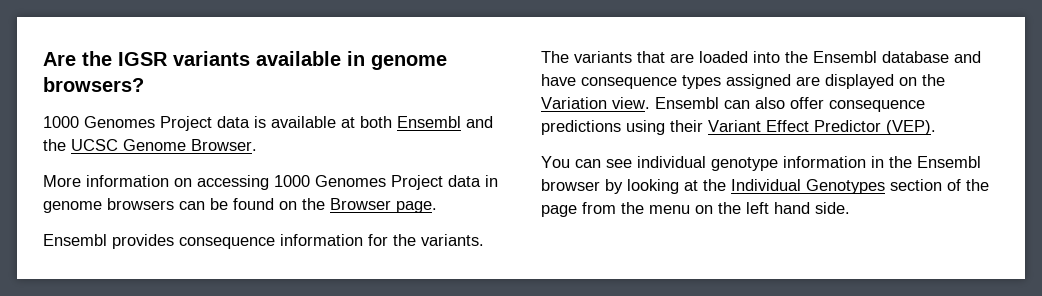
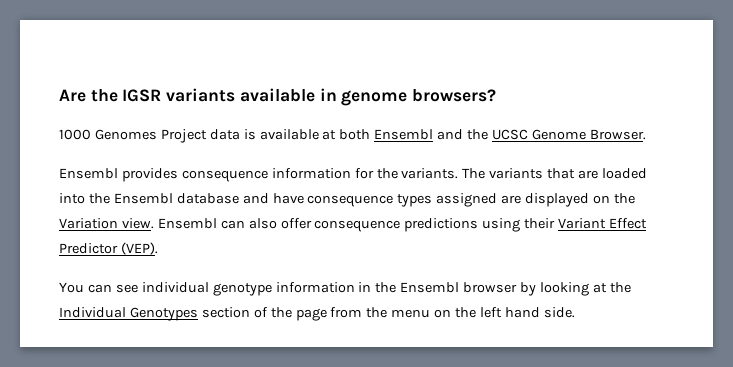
[43,175,498,190] [43,198,437,213] // More information on accessing 1000 Genomes Project data in genome browsers can be found on the Browser page. -> (646, 134) none

